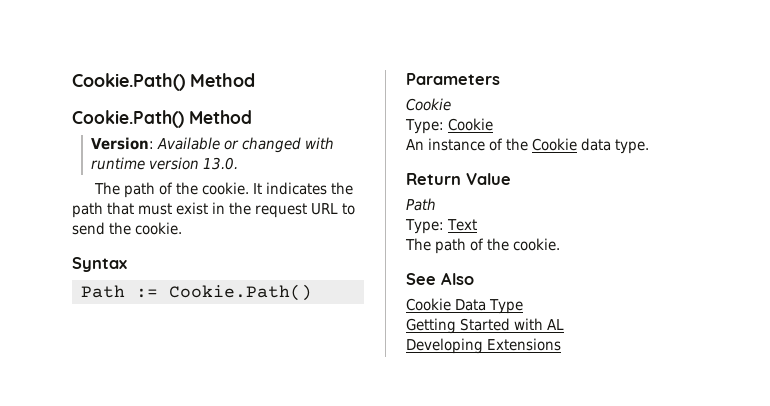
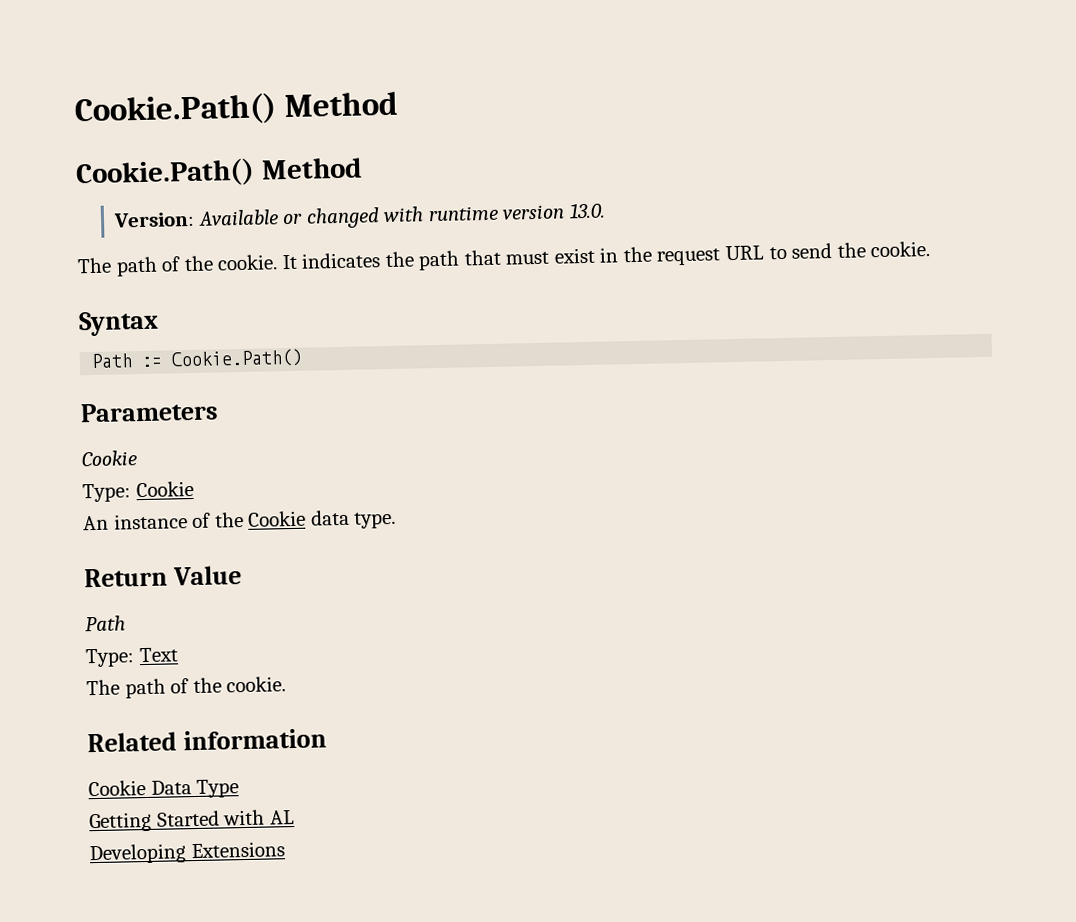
[406,272,474,285] See Also -> [87,728,327,753] Related information

